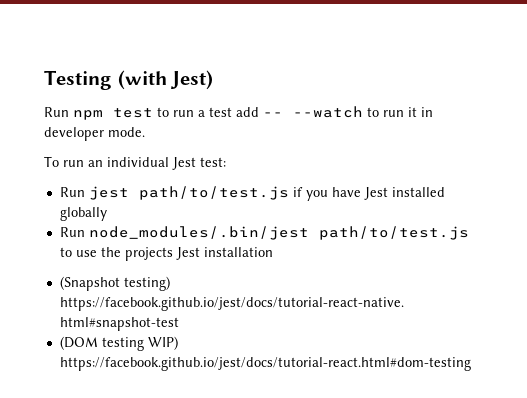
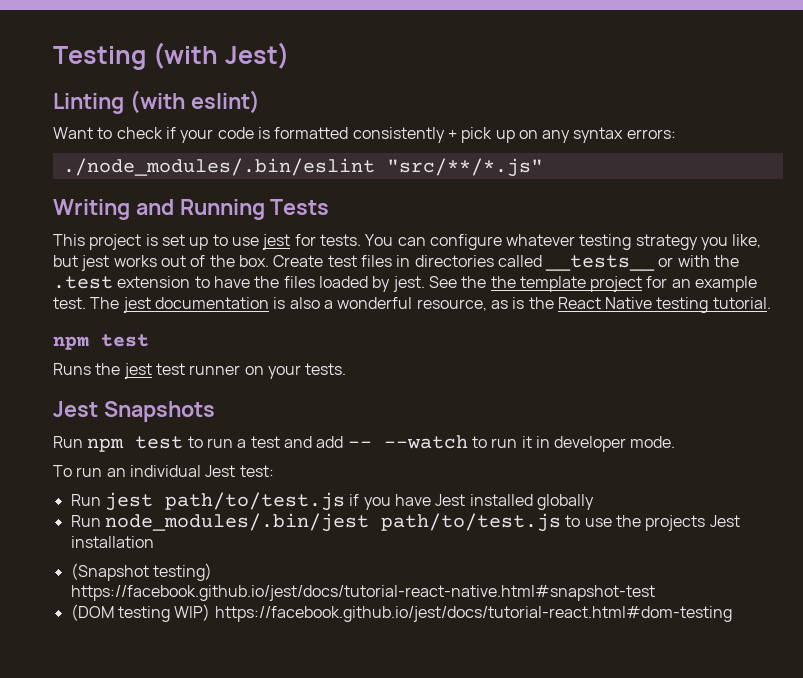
(214, 80) none -> [53,90,260,114] [53,127,676,143] [62,158,543,177] [53,199,330,220] [53,234,762,250] [53,255,740,271] [53,276,758,292] [53,297,771,313] [53,334,149,350] [53,363,347,379] [53,401,215,422] // Linting (with eslint) // Want to check if your code is formatted consistently + pick up on any syntax errors: // ./node_modules/.bin/eslint "src/**/*.js" // Writing and Running Tests // This project is set up to use jest for tests. You can configure whatever testing strategy you like, but jest works out of the box. Create test files in directories called __tests__ or with the .test extension to have the files loaded by jest. See the the template project for an example test. The jest documentation is also a wonderful resource, as is the React Native testing tutorial. // npm test // Runs the jest test runner on your tests. // Jest Snapshots
(232, 112) none -> [283,436,312,448] and

